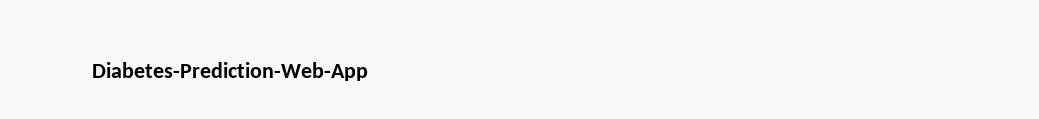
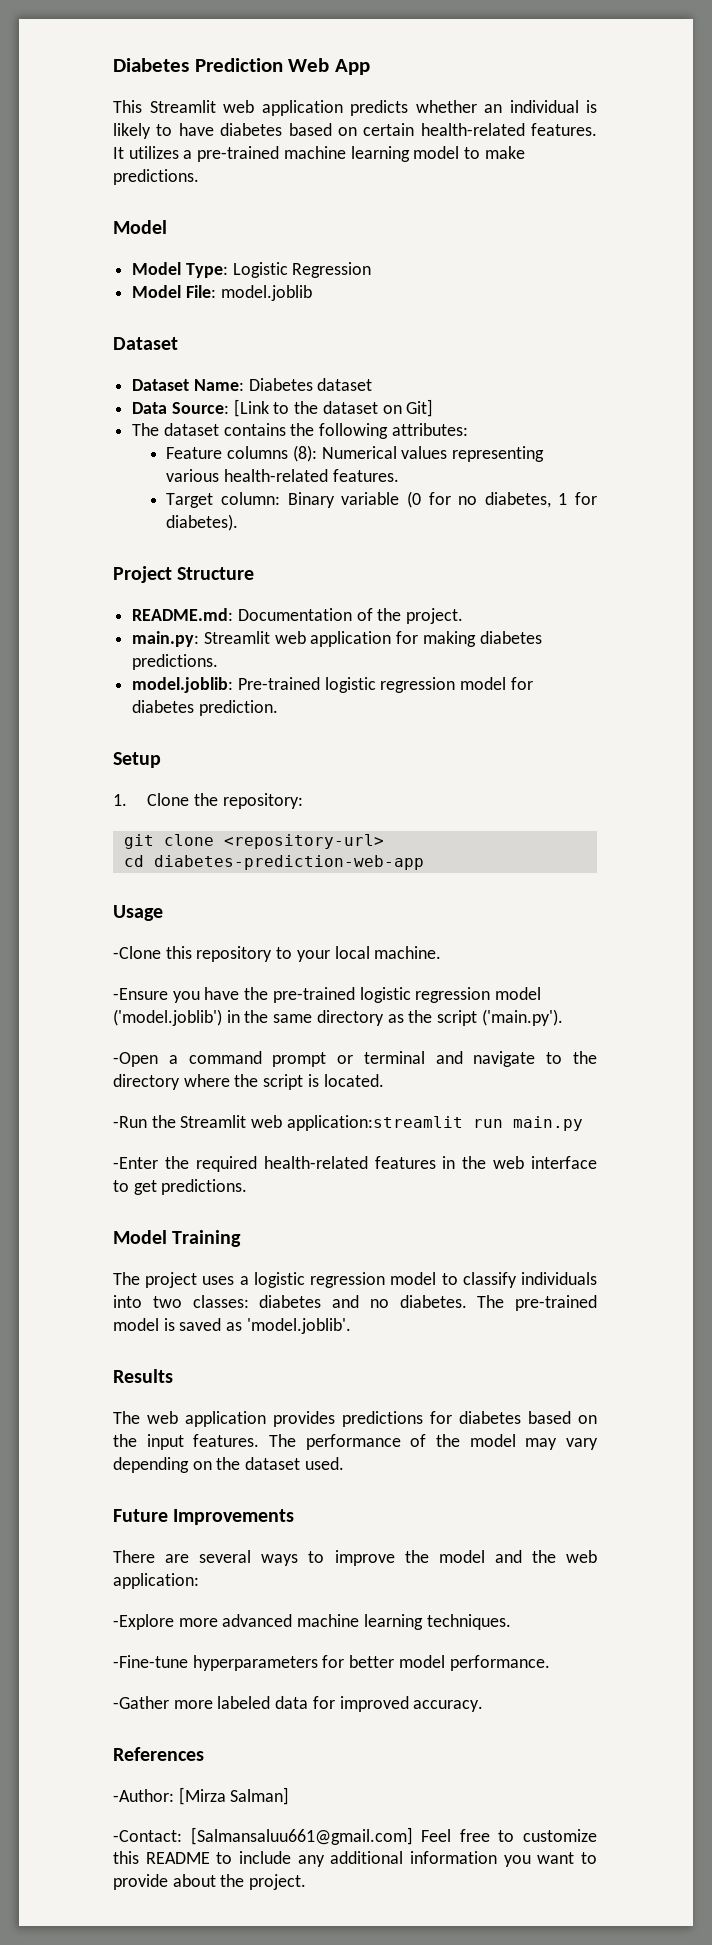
[92,62,368,81] Diabetes-Prediction-Web-App -> [113,58,370,75] [113,100,597,116] [113,123,597,139] [113,146,525,162] [113,169,199,185] [113,220,167,234] [132,262,372,278] [132,285,312,301] [113,337,178,350] [132,378,373,391] [132,399,434,417] [132,423,468,439] [166,445,544,462] [166,469,399,482] [166,491,597,508] [166,514,239,531] [113,566,255,583] [132,608,464,624] [132,631,542,647] [132,654,219,670] [132,677,533,693] [132,700,278,716] [113,752,161,768] [113,793,303,809] [123,834,384,849] [123,855,424,870] [113,905,163,921] [113,946,442,962] [113,987,542,1003] [113,1009,563,1026] [113,1051,597,1067] [113,1074,384,1090] [113,1115,583,1131] [113,1156,597,1172] [113,1179,248,1195] [113,1230,242,1247] [113,1272,597,1288] [113,1295,597,1311] [113,1318,351,1334] [113,1369,173,1383] [113,1411,597,1427] [113,1434,598,1450] [113,1457,344,1473] [113,1509,295,1525] [113,1550,598,1566] [113,1573,199,1589] [113,1614,511,1630] [113,1655,550,1671] [113,1696,484,1712] [113,1747,204,1761] [113,1787,290,1805] [113,1827,598,1845] [113,1851,597,1867] [113,1874,307,1890] Diabetes Prediction Web App // This Streamlit web application predicts whether an individual is likely to have diabetes based on certain health-related features. It utilizes a pre-trained machine learning model to make predictions. // Model // Model Type: Logistic Regression // Model File: model.joblib // Dataset // Dataset Name: Diabetes dataset // Data Source: [Link to the dataset on Git] // The dataset contains the following attributes: // Feature columns (8): Numerical values representing various health-related features. // Target column: Binary variable (0 for no diabetes, 1 for diabetes). // Project Structure // README.md: Documentation of the project. // main.py: Streamlit web application for making diabetes predictions. // model.joblib: Pre-trained logistic regression model for diabetes prediction. // Setup // 1. Clone the repository: // git clone <repository-url> // cd diabetes-prediction-web-app // Usage // -Clone this repository to your local machine. // -Ensure you have the pre-trained logistic regression model ('model.joblib') in the same directory as the script ('main.py'). // -Open a command prompt or terminal and navigate to the directory where the script is located. // -Run the Streamlit web application:streamlit run main.py // -Enter the required health-related features in the web interface to get predictions. // Model Training // The project uses a logistic regression model to classify individuals into two classes: diabetes and no diabetes. The pre-trained model is saved as 'model.joblib'. // Results // The web application provides predictions for diabetes based on the input features. The performance of the model may vary depending on the dataset used. // Future Improvements // There are several ways to improve the model and the web application: // -Explore more advanced machine learning techniques. // -Fine-tune hyperparameters for better model performance. // -Gather more labeled data for improved accuracy. // References // -Author: [Mirza Salman] // -Contact: [Salmansaluu661@gmail.com] Feel free to customize this README to include any additional information you want to provide about the project.

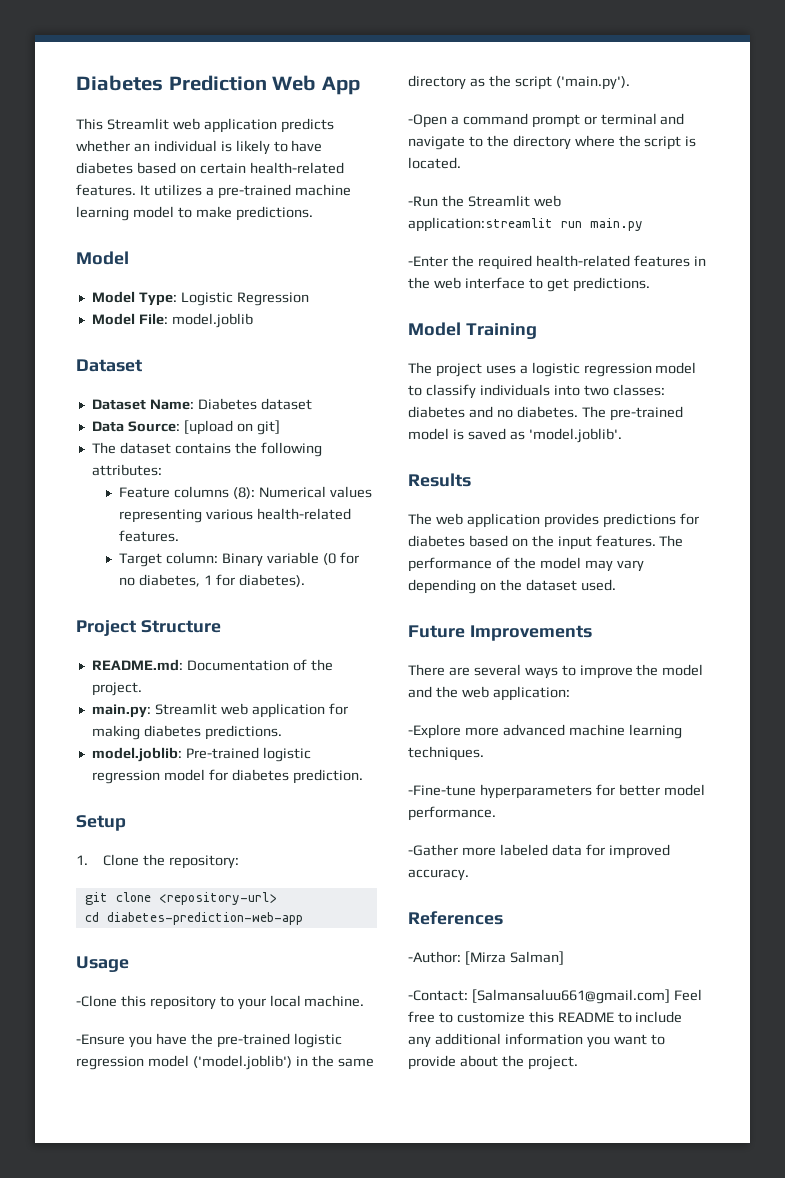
[233,399,434,417] [Link to the dataset on Git] -> [183,420,280,435] [upload on git]

